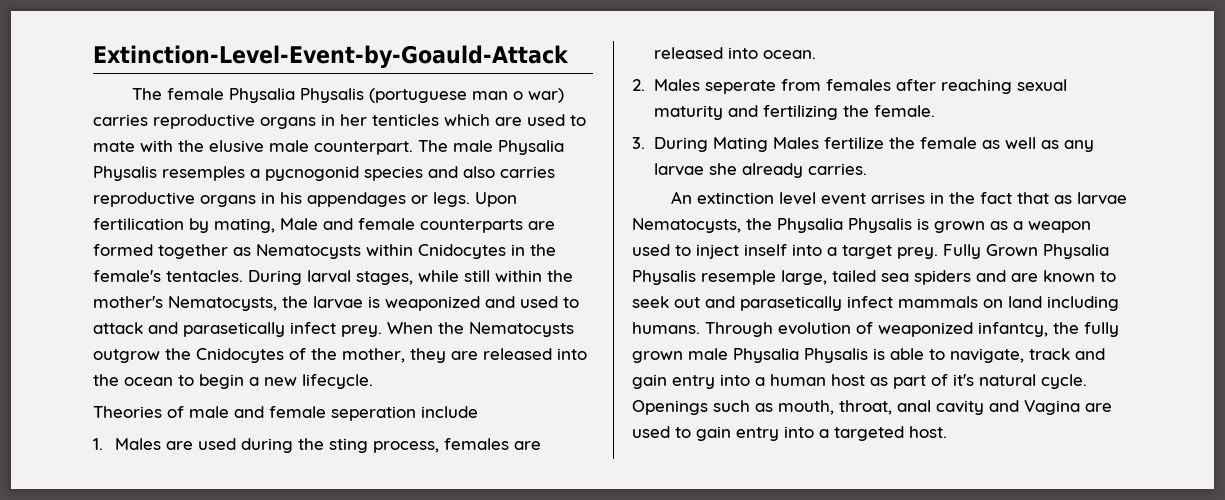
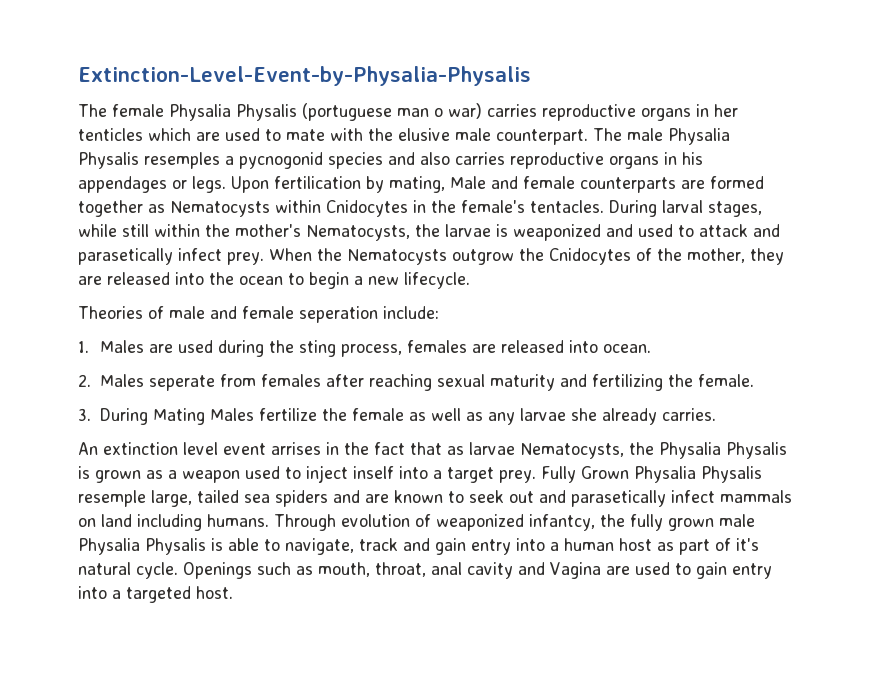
[93,45,569,68] Extinction-Level-Event-by-Goauld-Attack -> [78,66,531,86] Extinction-Level-Event-by-Physalia-Physalis
[421,406,478,418] include -> [383,306,439,319] include:

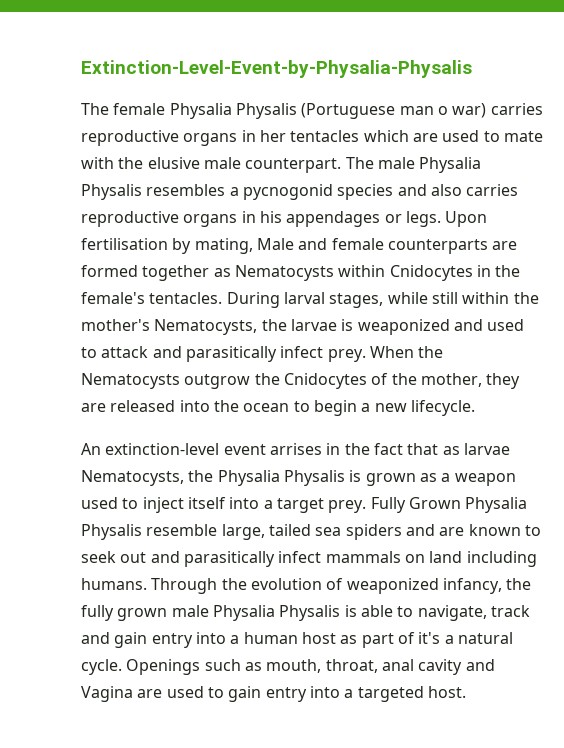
[302,103,392,121] (portuguese -> [301,103,396,119] (Portuguese
[78,128,143,141] tenticles -> [290,130,360,142] tentacles
[144,152,220,169] resemples -> [146,184,226,196] resembles
[274,176,361,189] fertilication -> [81,238,168,250] fertilisation
[78,248,173,265] parasetically -> [185,346,277,362] parasitically
[78,306,439,323] [78,340,651,357] [78,374,754,391] [78,408,716,425] // Theories of male and female seperation include: // 1. Males are used during the sting process, females are released into ocean. // 2. Males seperate from females after reaching sexual maturity and fertilizing the female. // 3. During Mating Males fertilize the female as well as any larvae she already carries. -> (475, 408) none
[103,442,218,455] extinction level -> [105,443,220,455] extinction-level
[353,466,394,479] inself -> [187,497,226,509] itself
[78,490,146,507] resemple -> [146,524,218,536] resemble
[571,490,666,507] parasetically -> [183,551,275,567] parasitically
(336, 522) none -> [221,578,247,590] the
[529,514,595,531] infantcy, -> [442,578,502,594] infancy,
(759, 544) none -> [444,635,454,644] a

